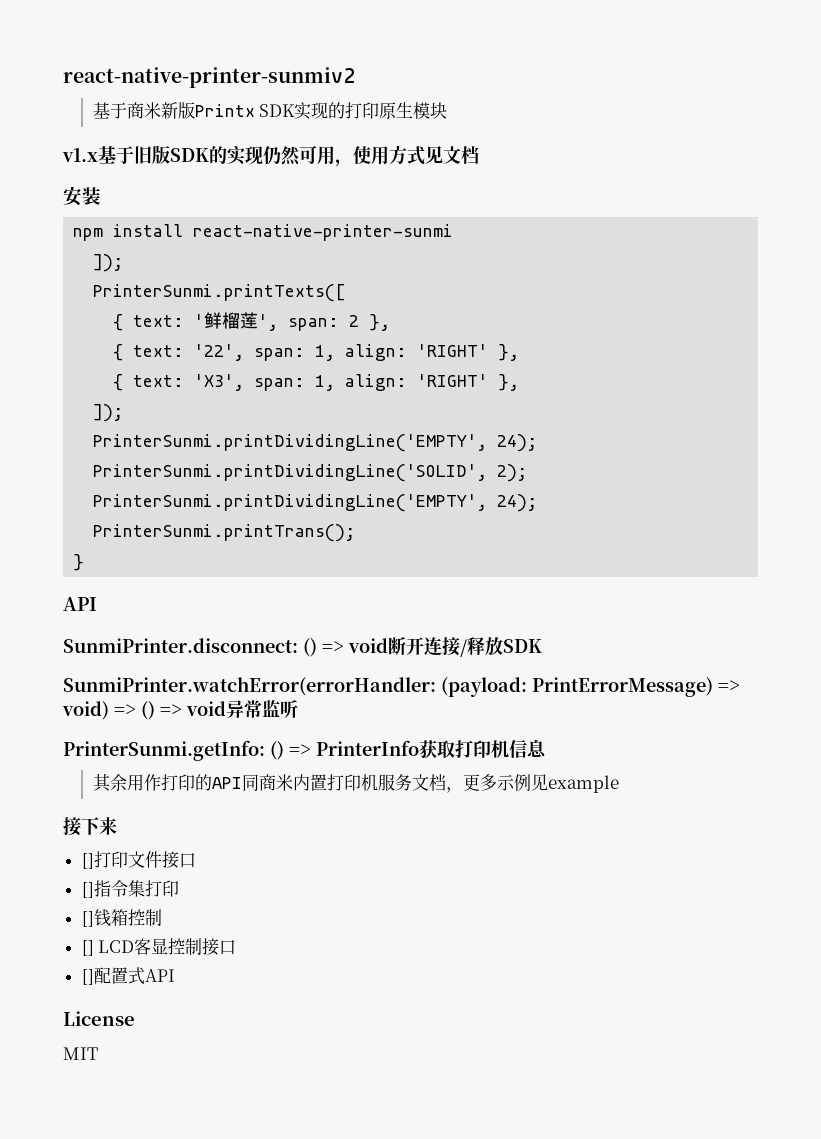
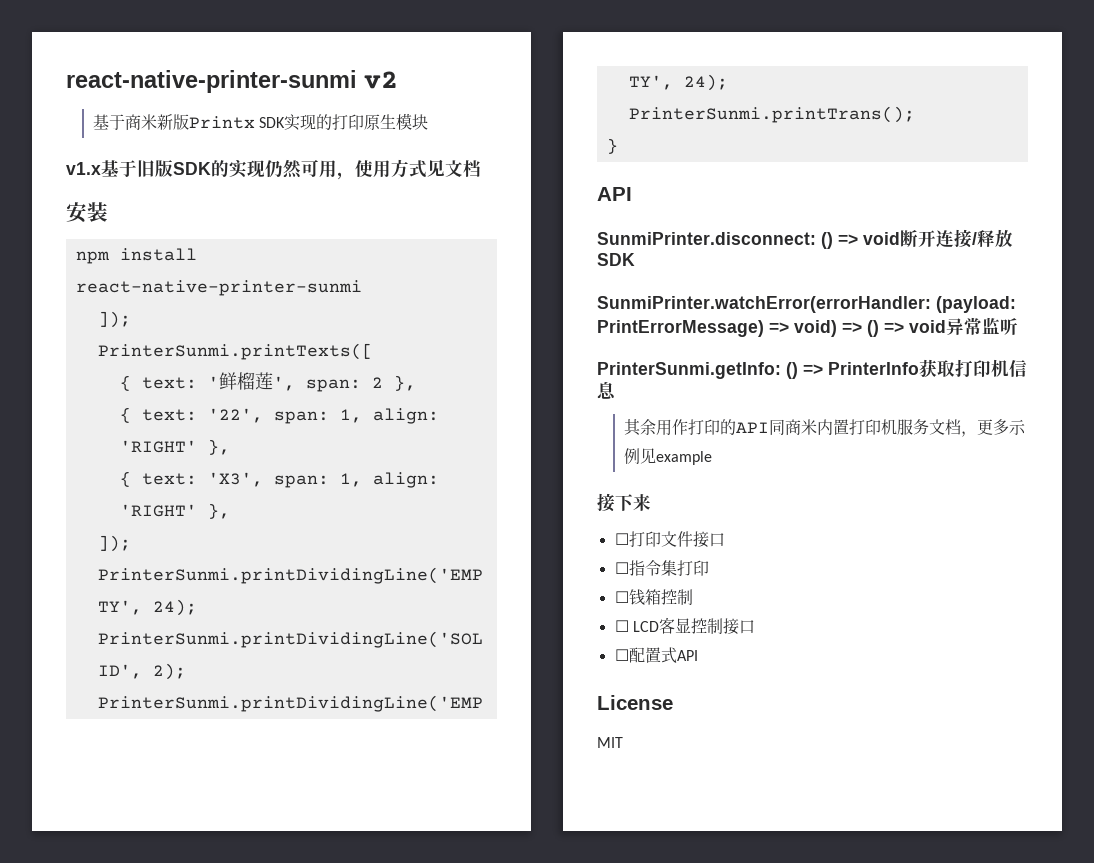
[63,67,355,88] react-native-printer-sunmiv2 -> [66,70,398,93] react-native-printer-sunmi v2
[81,853,94,869] [] -> [614,533,629,545] ☐
[81,882,94,898] [] -> [614,562,629,574] ☐
[81,911,94,927] [] -> [614,591,629,603] ☐
[81,940,94,956] [] -> [614,620,629,632] ☐
[81,969,94,985] [] -> [614,649,629,661] ☐

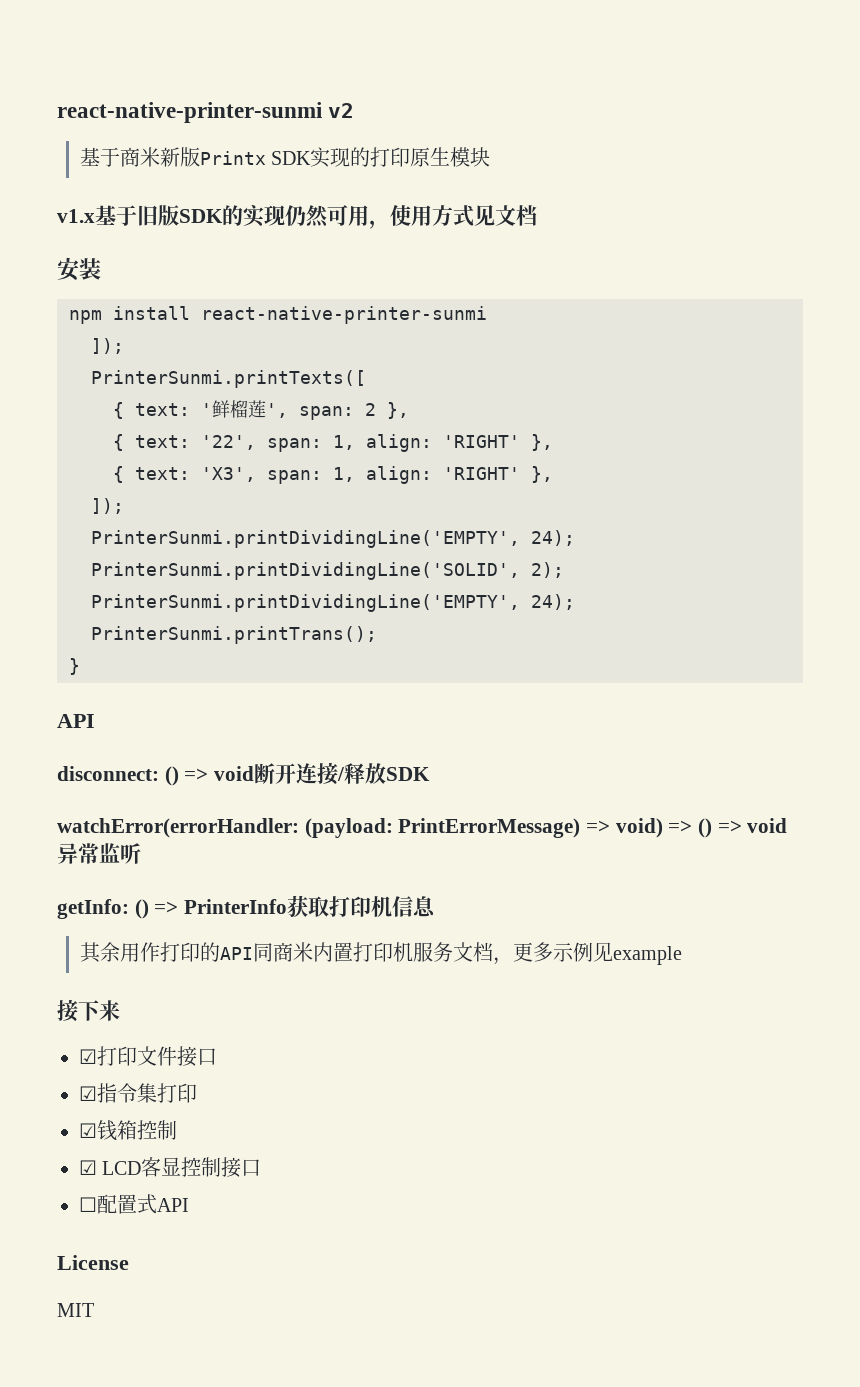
[597,232,816,245] SunmiPrinter.disconnect: -> [57,766,159,781] disconnect:
[597,296,931,313] SunmiPrinter.watchError(errorHandler: -> [57,818,299,838] watchError(errorHandler:
[597,362,781,379] PrinterSunmi.getInfo: -> [57,899,129,919] getInfo:
[614,533,629,545] ☐ -> [79,1049,97,1064] ☑
[614,562,629,574] ☐ -> [79,1086,97,1101] ☑
[614,591,629,603] ☐ -> [79,1123,97,1138] ☑
[614,620,629,632] ☐ -> [79,1160,97,1175] ☑

